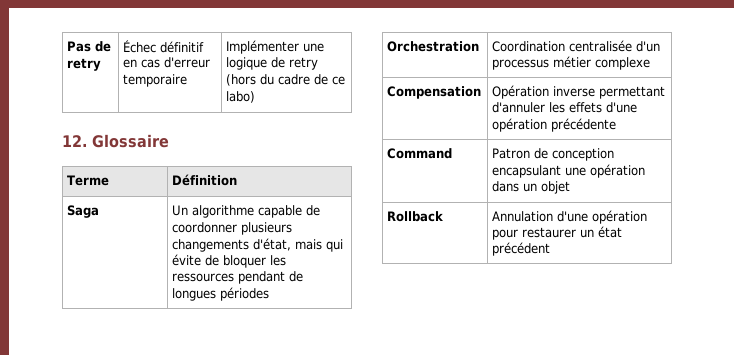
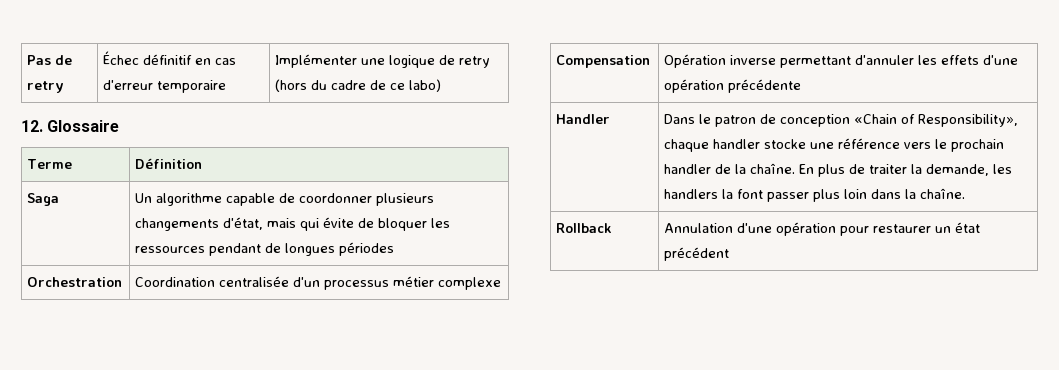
[387,148,453,159] [492,148,615,161] [492,164,646,178] [492,181,571,194] Command | Patron de conception encapsulant une opération dans un objet -> [556,114,611,124] [664,114,1019,127] [664,138,1005,152] [664,163,1013,177] [664,188,966,202] Handler | Dans le patron de conception «Chain of Responsibility», chaque handler stocke une référence vers le prochain handler de la chaîne. En plus de traiter la demande, les handlers la font passer plus loin dans la chaîne.

